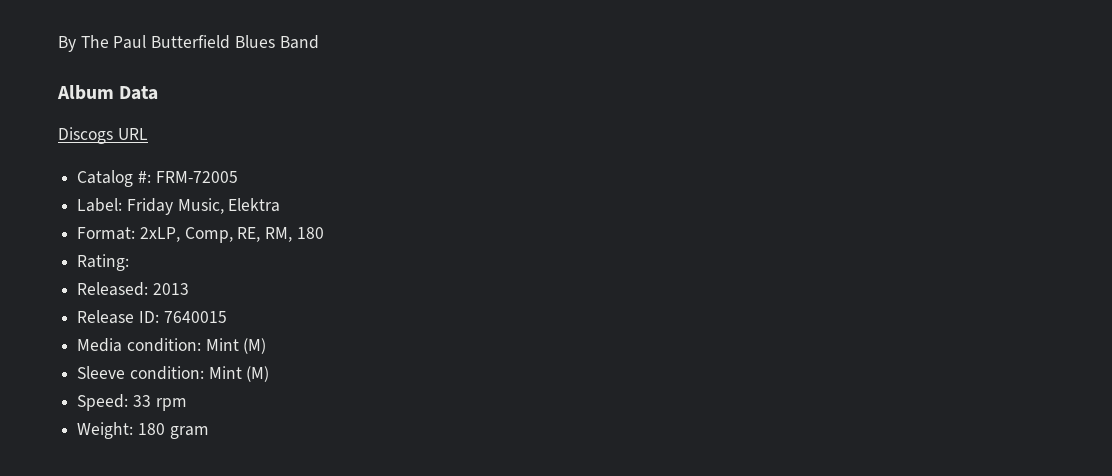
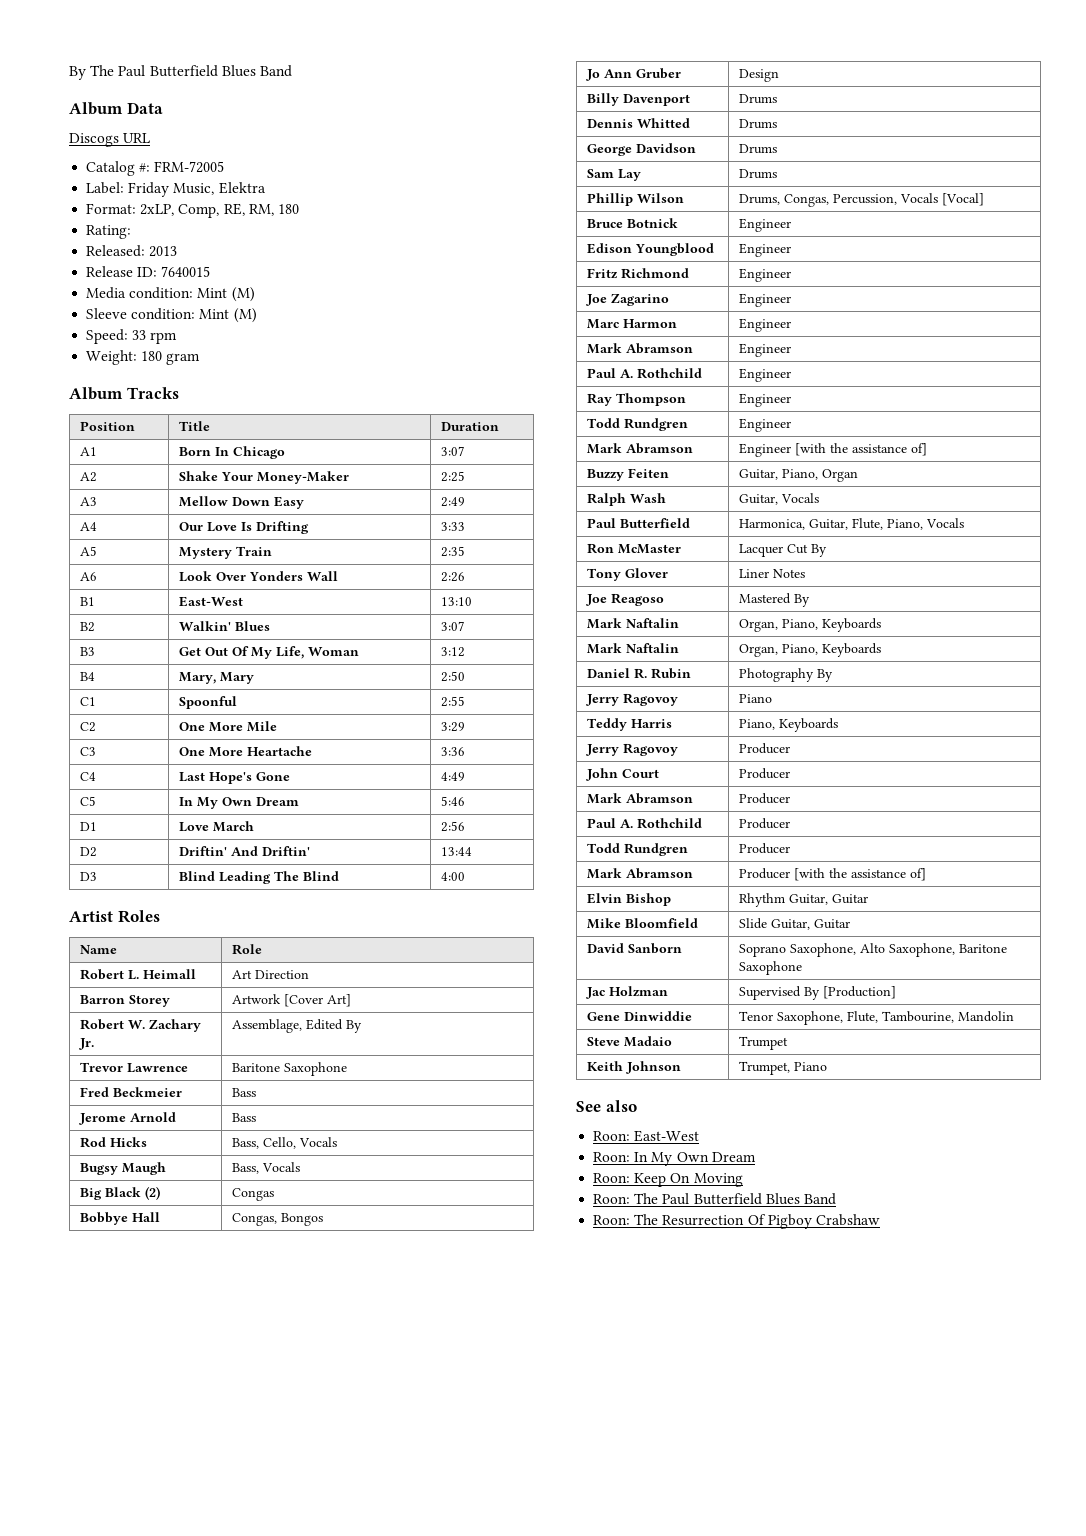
(209, 432) none -> [69,387,179,400] [80,421,136,431] [179,421,211,431] [441,422,500,431] [80,447,98,456] [179,446,286,459] [441,446,466,456] [80,472,98,482] [179,471,350,484] [441,471,466,482] [80,497,98,506] [179,496,305,509] [441,497,466,507] [80,522,98,531] [179,521,310,534] [441,522,466,531] [80,546,98,556] [179,546,273,559] [441,546,466,557] [80,572,98,581] [179,571,339,582] [441,572,466,582] [80,597,96,606] [179,596,244,607] [441,597,473,606] [80,622,96,632] [179,621,271,631] [441,621,466,631] [80,647,96,656] [179,646,360,659] [441,647,466,657] [80,672,96,681] [179,672,255,684] [441,671,466,682] [80,697,97,706] [179,696,238,709] [441,696,466,707] [80,722,97,732] [179,721,278,732] [441,722,466,732] [80,747,97,756] [179,746,313,757] [441,747,466,756] [80,772,97,781] [179,772,291,784] [441,772,466,781] [80,796,97,806] [179,797,300,809] [441,796,466,806] [80,822,98,831] [179,821,255,832] [441,821,466,832] [80,847,98,857] [179,846,311,856] [441,847,473,856] [80,872,98,881] [179,871,340,884] [441,872,466,881] [69,910,160,923] [80,945,118,954] [232,944,263,955] [80,969,197,980] [232,970,310,979] [80,995,171,1007] [232,994,352,1007] [80,1019,202,1032] [79,1038,95,1050] [232,1019,363,1033] [80,1062,189,1073] [232,1062,348,1076] [80,1087,183,1097] [232,1088,257,1097] [79,1112,177,1125] [232,1113,257,1122] [80,1137,148,1148] [232,1137,338,1149] [80,1162,167,1175] [232,1162,301,1174] [80,1186,161,1200] [232,1188,275,1201] [80,1212,161,1225] [232,1213,324,1226] [586,68,682,81] [739,69,780,82] [587,93,691,106] [739,94,778,104] [587,118,691,128] [739,119,778,129] [587,143,697,156] [739,144,778,154] [587,169,642,181] [739,169,778,179] [587,193,685,206] [739,193,985,207] [587,218,679,228] [739,218,792,232] [587,243,715,256] [739,243,792,257] [587,268,690,279] [739,268,792,282] [586,293,670,306] [739,293,792,307] [587,319,678,329] [739,318,792,332] [587,343,694,354] [739,343,792,357] [587,368,703,379] [739,368,792,382] [587,393,687,406] [739,393,792,407] [587,418,689,431] [739,418,792,432] [587,443,694,454] [739,443,928,457] [587,468,670,481] [739,469,859,482] [587,493,667,506] [739,493,820,505] [587,518,691,528] [739,518,965,530] [587,543,682,554] [739,544,828,557] [587,568,669,581] [739,569,806,578] [586,593,665,606] [739,593,811,607] [587,618,680,629] [739,618,882,632] [587,643,680,654] [739,643,882,657] [587,668,692,679] [739,668,834,682] [586,693,679,706] [739,694,773,703] [587,718,673,731] [739,718,839,732] [586,743,679,756] [739,743,791,754] [586,768,660,781] [739,768,791,779] [587,793,694,804] [739,793,791,804] [587,818,703,829] [739,818,791,829] [587,843,689,856] [739,843,791,854] [587,868,694,879] [739,868,927,881] [587,893,672,906] [739,893,869,907] [587,918,699,929] [739,918,851,930] [587,943,683,954] [739,943,1008,957] [739,961,803,975] [586,986,669,999] [739,986,897,1000] [587,1011,693,1021] [739,1011,1015,1025] [587,1036,673,1047] [739,1036,789,1050] [587,1061,682,1074] [739,1061,828,1075] [576,1100,637,1112] [593,1130,700,1142] [593,1152,756,1166] [593,1173,743,1187] [593,1193,836,1205] [593,1214,880,1229] // Album Tracks // Position | Title | Duration // A1 | Born In Chicago | 3:07 // A2 | Shake Your Money-Maker | 2:25 // A3 | Mellow Down Easy | 2:49 // A4 | Our Love Is Drifting | 3:33 // A5 | Mystery Train | 2:35 // A6 | Look Over Yonders Wall | 2:26 // B1 | East-West | 13:10 // B2 | Walkin' Blues | 3:07 // B3 | Get Out Of My Life, Woman | 3:12 // B4 | Mary, Mary | 2:50 // C1 | Spoonful | 2:55 // C2 | One More Mile | 3:29 // C3 | One More Heartache | 3:36 // C4 | Last Hope's Gone | 4:49 // C5 | In My Own Dream | 5:46 // D1 | Love March | 2:56 // D2 | Driftin' And Driftin' | 13:44 // D3 | Blind Leading The Blind | 4:00 // Artist Roles // Name | Role // Robert L. Heimall | Art Direction // Barron Storey | Artwork [Cover Art] // Robert W. Zachary Jr. | Assemblage, Edited By // Trevor Lawrence | Baritone Saxophone // Fred Beckmeier | Bass // Jerome Arnold | Bass // Rod Hicks | Bass, Cello, Vocals // Bugsy Maugh | Bass, Vocals // Big Black (2) | Congas // Bobbye Hall | Congas, Bongos // Jo Ann Gruber | Design // Billy Davenport | Drums // Dennis Whitted | Drums // George Davidson | Drums // Sam Lay | Drums // Phillip Wilson | Drums, Congas, Percussion, Vocals [Vocal] // Bruce Botnick | Engineer // Edison Youngblood | Engineer // Fritz Richmond | Engineer // Joe Zagarino | Engineer // Marc Harmon | Engineer // Mark Abramson | Engineer // Paul A. Rothchild | Engineer // Ray Thompson | Engineer // Todd Rundgren | Engineer // Mark Abramson | Engineer [with the assistance of] // Buzzy Feiten | Guitar, Piano, Organ // Ralph Wash | Guitar, Vocals // Paul Butterfield | Harmonica, Guitar, Flute, Piano, Vocals // Ron McMaster | Lacquer Cut By // Tony Glover | Liner Notes // Joe Reagoso | Mastered By // Mark Naftalin | Organ, Piano, Keyboards // Mark Naftalin | Organ, Piano, Keyboards // Daniel R. Rubin | Photography By // Jerry Ragovoy | Piano // Teddy Harris | Piano, Keyboards // Jerry Ragovoy | Producer // John Court | Producer // Mark Abramson | Producer // Paul A. Rothchild | Producer // Todd Rundgren | Producer // Mark Abramson | Producer [with the assistance of] // Elvin Bishop | Rhythm Guitar, Guitar // Mike Bloomfield | Slide Guitar, Guitar // David Sanborn | Soprano Saxophone, Alto Saxophone, Baritone Saxophone // Jac Holzman | Supervised By [Production] // Gene Dinwiddie | Tenor Saxophone, Flute, Tambourine, Mandolin // Steve Madaio | Trumpet // Keith Johnson | Trumpet, Piano // See also // Roon: East-West // Roon: In My Own Dream // Roon: Keep On Moving // Roon: The Paul Butterfield Blues Band // Roon: The Resurrection Of Pigboy Crabshaw

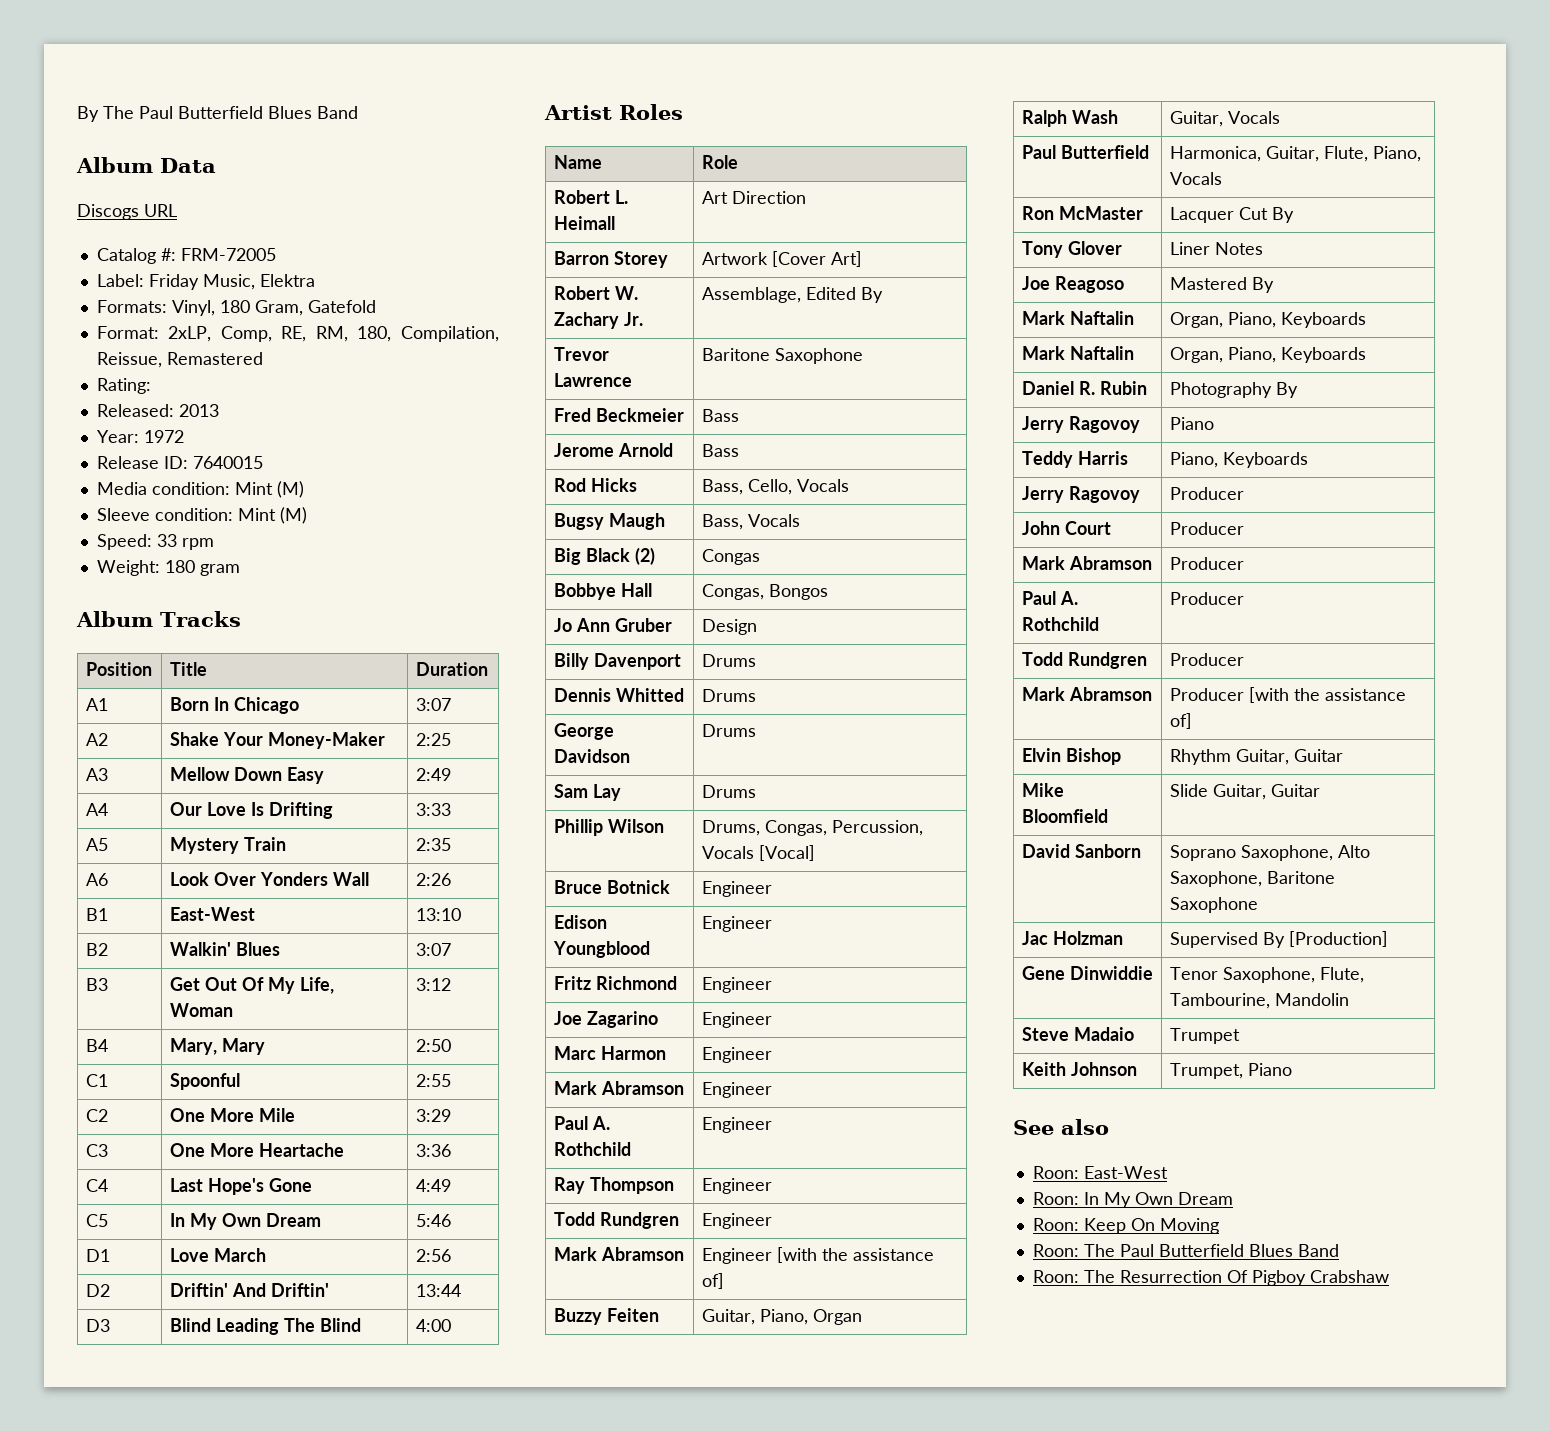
(266, 188) none -> [96,300,376,316] // Formats: Vinyl, 180 Gram, Gatefold
[277,204,299,214] 180 -> [357,326,499,342] [96,352,263,368] 180, Compilation, Reissue, Remastered
(178, 251) none -> [96,430,184,443] // Year: 1972

